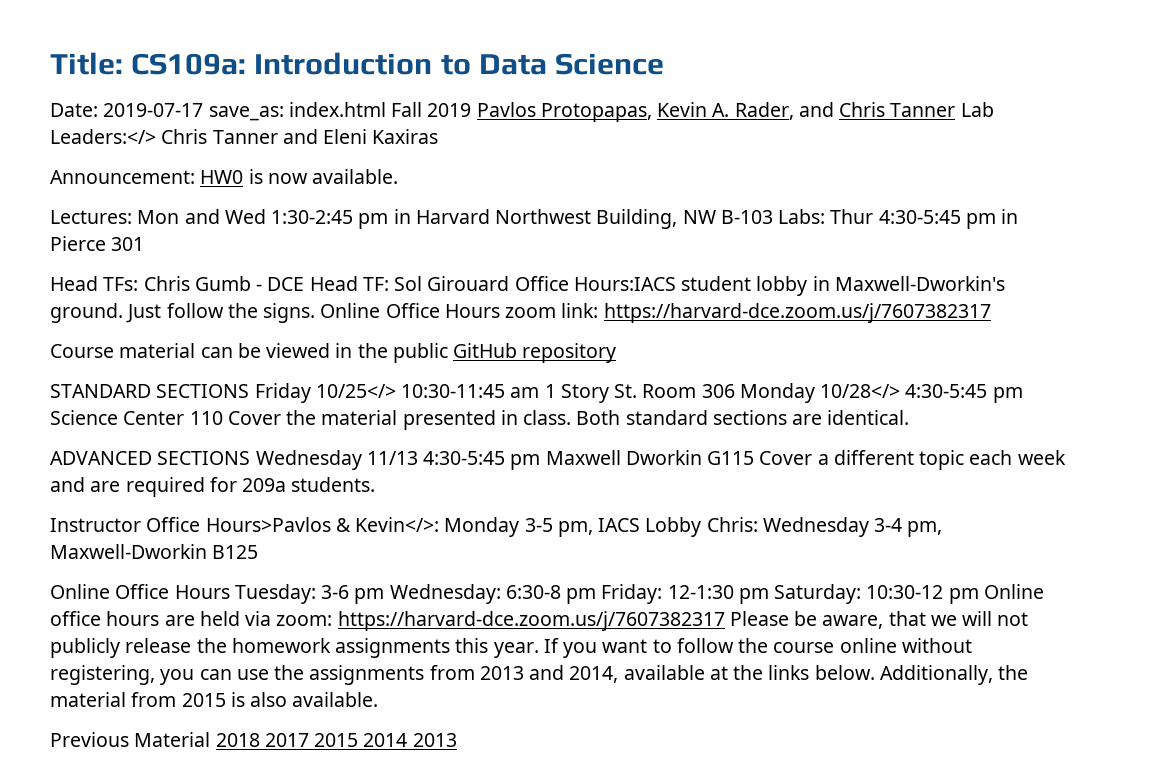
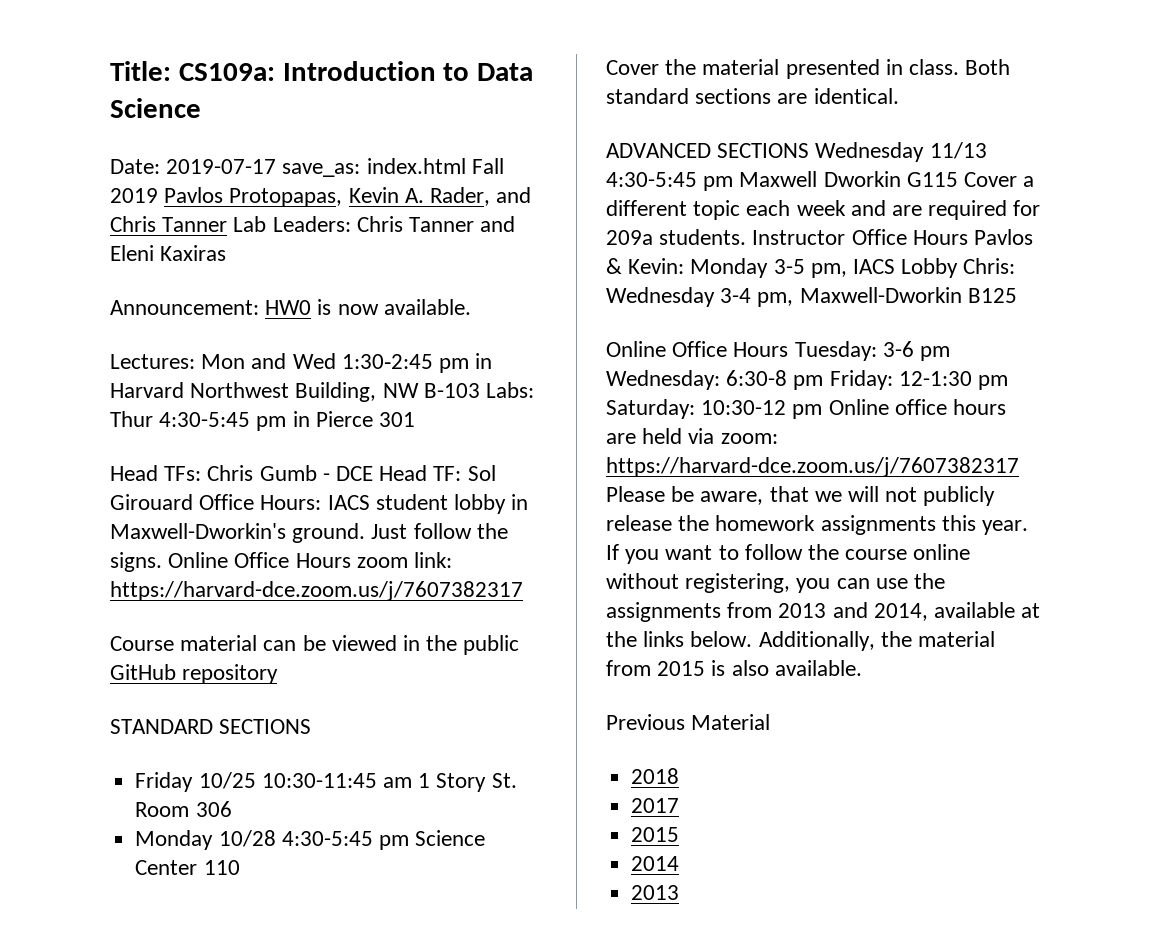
[50,129,156,144] Leaders:</> -> [272,216,351,232] Leaders:
[573,277,676,291] Hours:IACS -> [260,495,370,510] Hours: IACS
[254,383,396,403] Friday 10/25</> -> [135,772,256,792] // Friday 10/25
[739,383,901,403] Monday 10/28</> -> [135,830,276,850] // Monday 10/28
(223, 418) none -> (240, 867) //
(376, 484) // -> (747, 237) none
[205,517,440,532] Hours>Pavlos & Kevin</>: -> [912,229,1034,245] [606,258,685,274] Hours Pavlos & Kevin:
(211, 739) none -> (771, 722) //
(260, 740) none -> (680, 776) //
[314,733,359,747] 2015 -> [631,827,680,842] // 2015 //
(408, 740) none -> (680, 863) //

